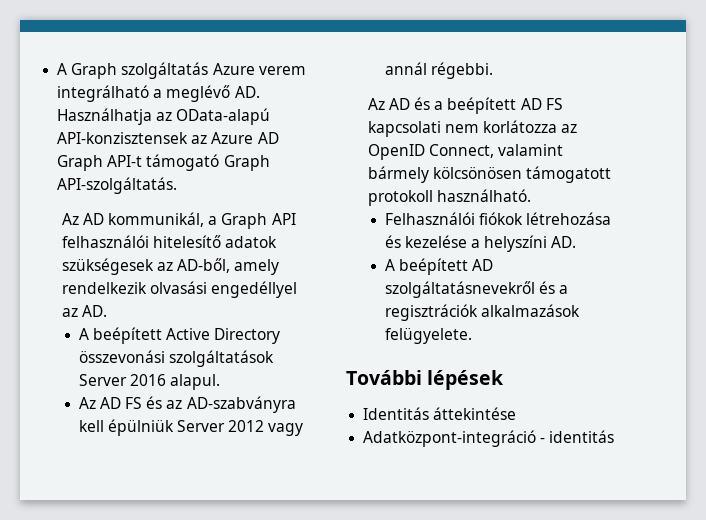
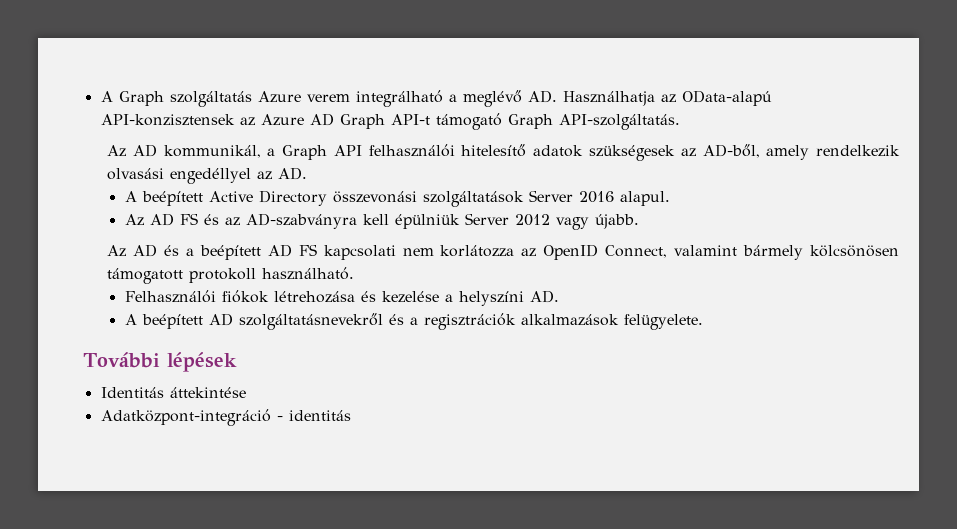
[384,62,493,79] annál régebbi. -> [594,214,639,229] újabb.

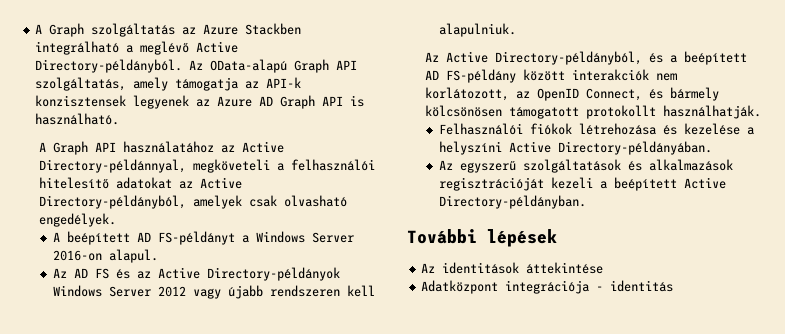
[257,90,772,107] [100,113,680,130] [107,144,900,161] [107,167,308,184] [124,190,614,207] Azure verem integrálható a meglévő AD. Használhatja az OData-alapú API-konzisztensek az Azure AD Graph API-t támogató Graph API-szolgáltatás. // Az AD kommunikál, a Graph API felhasználói hitelesítő adatok szükségesek az AD-ből, amely rendelkezik olvasási engedéllyel az AD. // A beépített Active Directory összevonási szolgáltatások Server 2016 -> [182,23,302,35] [35,41,239,55] [35,59,358,73] [35,77,302,91] [35,95,365,109] [35,113,120,125] [38,141,284,155] [38,159,375,173] [38,177,242,189] [38,195,347,209] [38,213,116,227] [52,231,354,245] [52,250,102,261] az Azure Stackben integrálható a meglévő Active Directory-példányból. Az OData-alapú Graph API szolgáltatás, amely támogatja az API-k konzisztensek legyenek az Azure AD Graph API is használható. // A Graph API használatához az Active Directory-példánnyal, megköveteli a felhasználói hitelesítő adatokat az Active Directory-példányból, amelyek csak olvasható engedélyek. // A beépített AD FS-példányt a Windows Server 2016-on
[245,213,639,230] [107,244,158,257] AD-szabványra kell épülniük Server 2012 vagy újabb. // Az AD -> [157,267,340,281] [52,285,375,299] [438,23,516,37] [424,51,642,65] Active Directory-példányok Windows Server 2012 vagy újabb rendszeren kell alapulniuk. // Az Active Directory-példányból,
[298,244,515,260] FS kapcsolati nem korlátozza -> [445,69,677,83] [424,87,509,101] FS-példány között interakciók nem korlátozott,
[674,245,738,256] valamint -> [648,89,663,99] és
[189,267,355,283] protokoll használható. -> [585,105,761,119] protokollt használhatják.
[529,290,559,303] [124,313,703,330] AD. // A beépített AD szolgáltatásnevekről és a regisztrációk alkalmazások felügyelete. -> [508,141,712,155] [438,159,733,173] [438,177,726,191] [438,195,586,209] Active Directory-példányában. // Az egyszerű szolgáltatások és alkalmazások regisztrációját kezeli a beépített Active Directory-példányban.
[100,387,164,398] Identitás -> [421,262,520,274] Az identitások
[100,409,271,426] Adatközpont-integráció -> [421,280,590,294] Adatközpont integrációja

